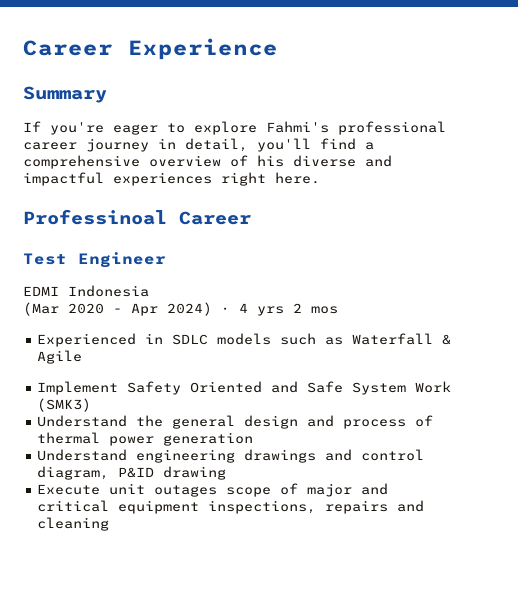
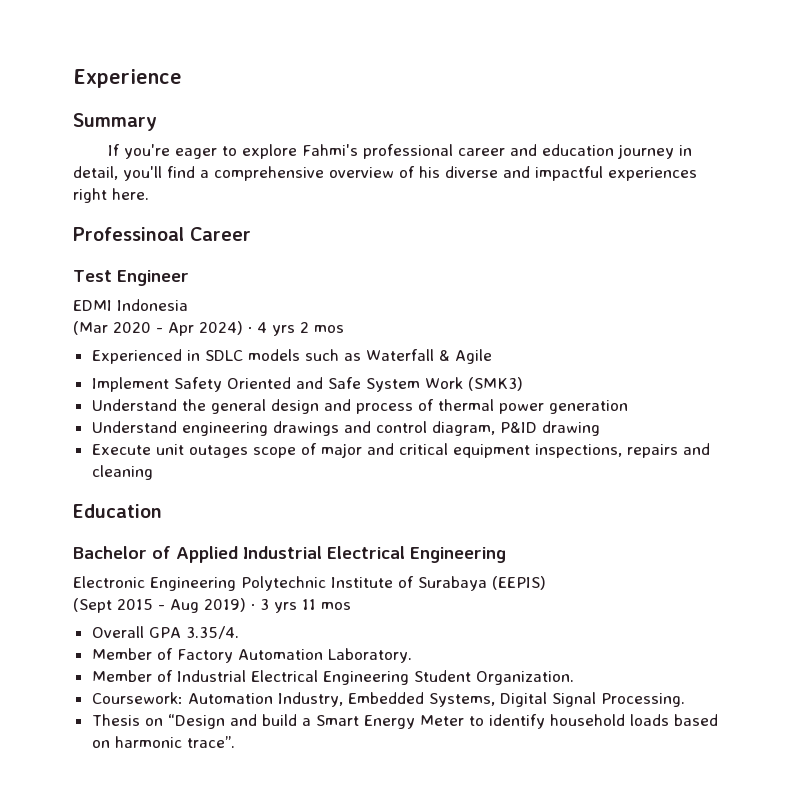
[23,40,113,56] Career -> (73, 78) none
(77, 146) none -> [510,144,615,156] and education
(110, 524) none -> [73,504,162,518] [73,546,506,563] [73,576,546,591] [73,598,351,613] [91,626,239,639] [91,648,412,663] [91,670,574,685] [91,692,685,707] [91,714,718,729] [91,736,235,748] // Education // Bachelor of Applied Industrial Electrical Engineering // Electronic Engineering Polytechnic Institute of Surabaya (EEPIS) // (Sept 2015 - Aug 2019) · 3 yrs 11 mos // Overall GPA 3.35/4. // Member of Factory Automation Laboratory. // Member of Industrial Electrical Engineering Student Organization. // Coursework: Automation Industry, Embedded Systems, Digital Signal Processing. // Thesis on “Design and build a Smart Energy Meter to identify household loads based on harmonic trace”.

